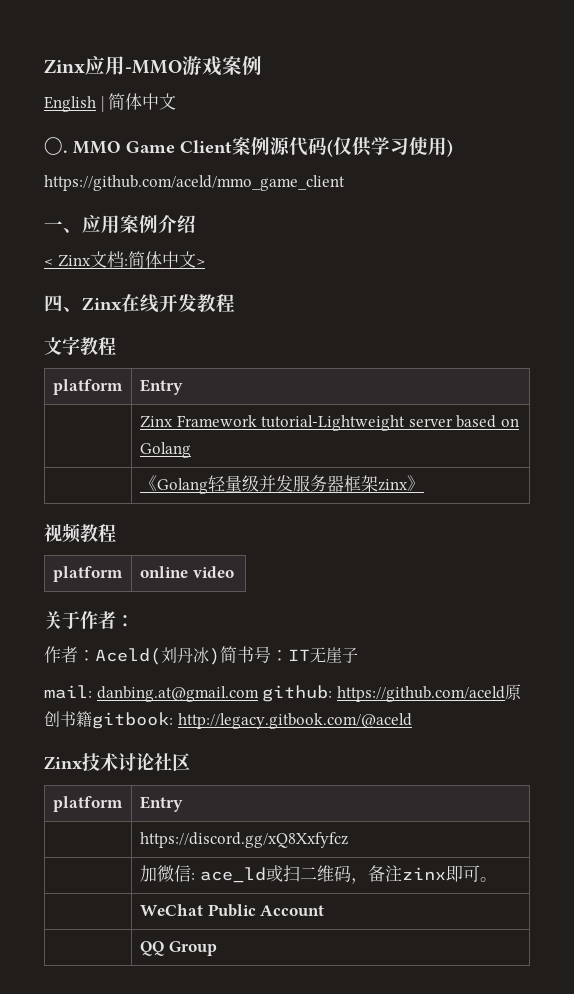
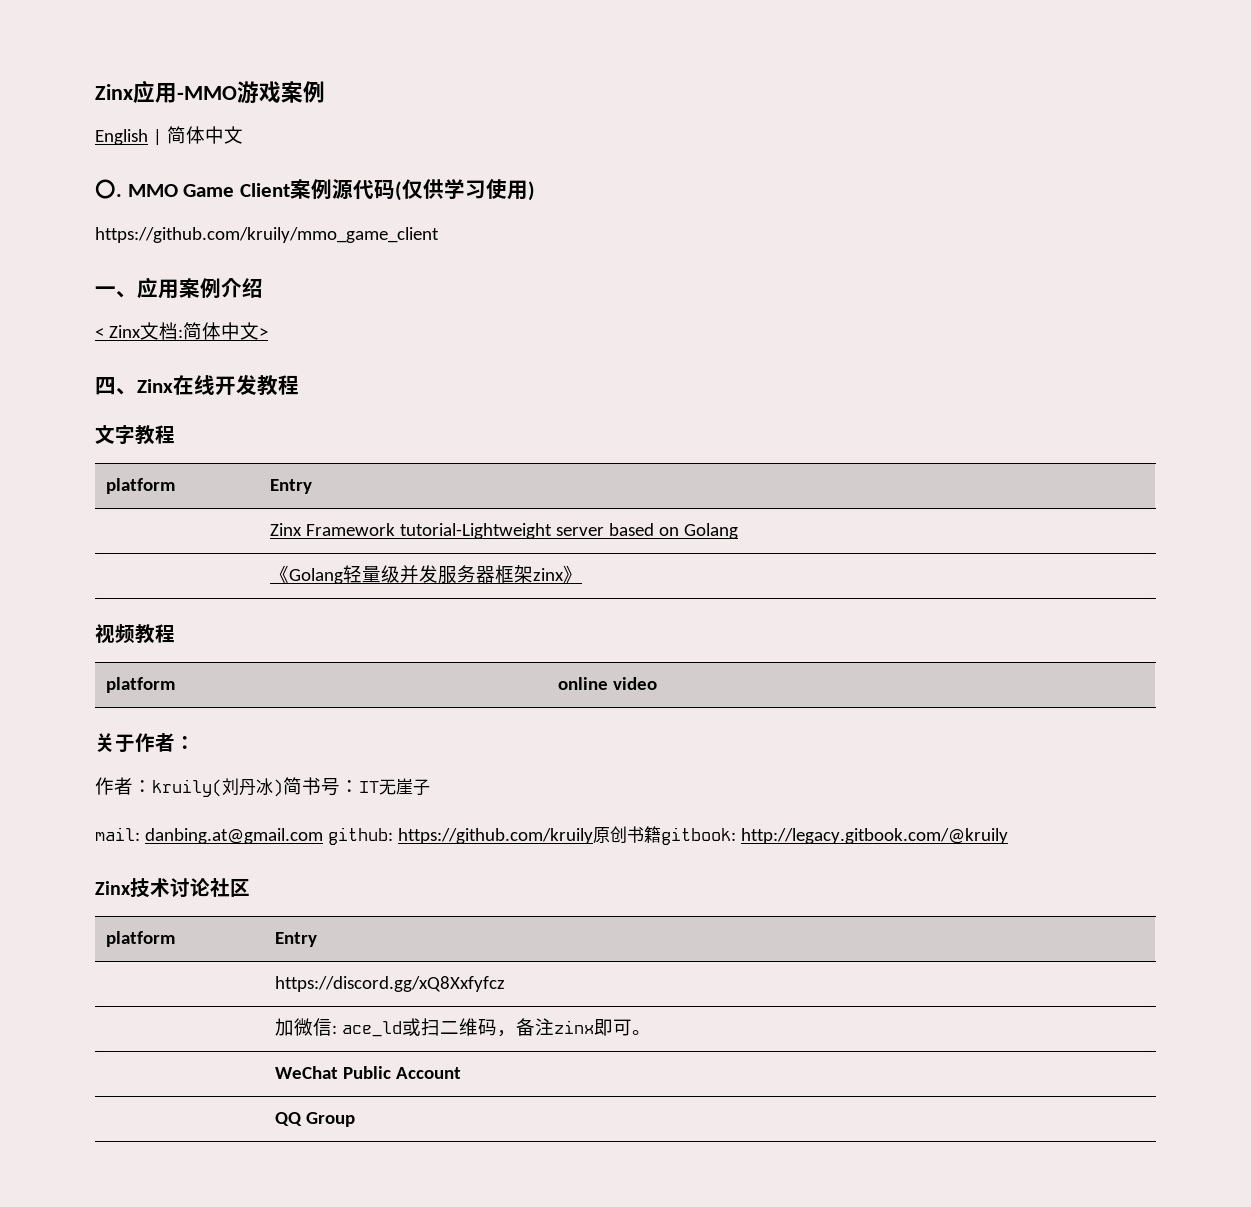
[44,175,345,191] https://github.com/aceld/mmo_game_client -> [95,227,439,243] https://github.com/kruily/mmo_game_client
[95,648,161,665] Aceld( -> [152,779,222,797] kruily(
[336,686,505,702] https://github.com/aceld -> [397,828,593,844] https://github.com/kruily
[177,713,412,729] http://legacy.gitbook.com/@aceld -> [740,828,1008,844] http://legacy.gitbook.com/@kruily

